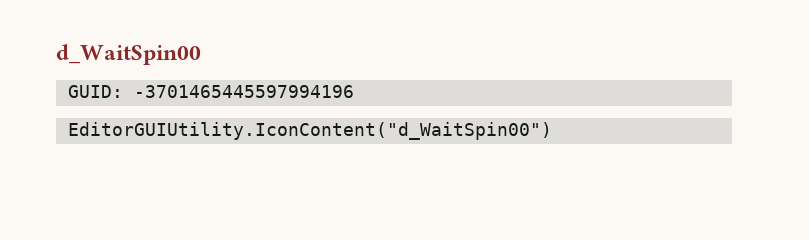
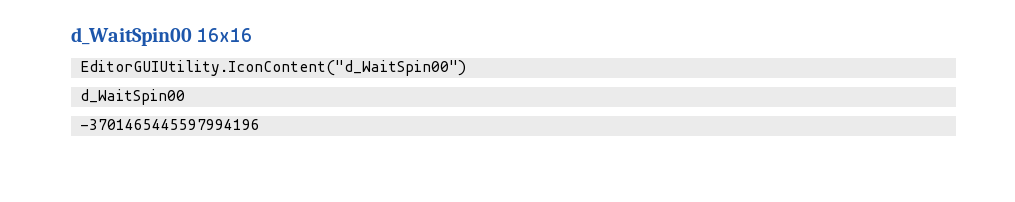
[56,44,201,65] [68,85,123,98] d_WaitSpin00 // GUID: -> [71,27,253,46] [80,60,467,76] [80,89,186,105] d_WaitSpin00 16x16 // EditorGUIUtility.IconContent("d_WaitSpin00") // d_WaitSpin00 //
[68,122,552,140] // EditorGUIUtility.IconContent("d_WaitSpin00") -> (261, 124) none

